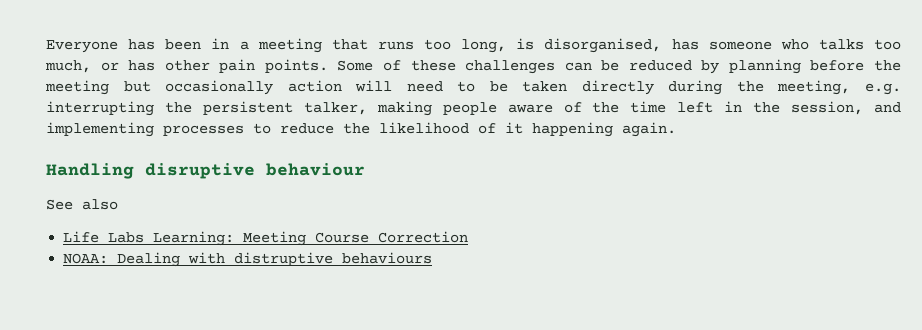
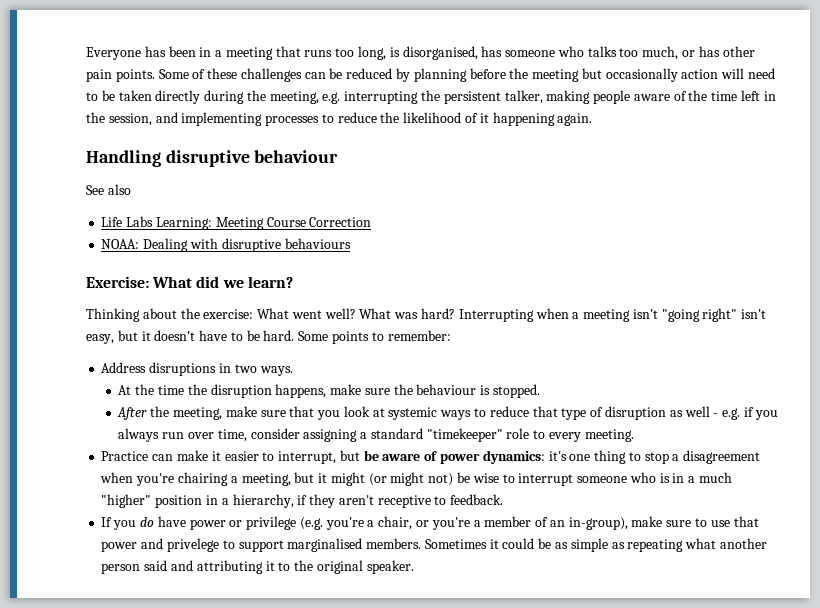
[234,252,334,266] distruptive -> [221,238,281,252] disruptive
(433, 258) none -> [86,276,293,288] [86,308,767,322] [86,330,451,344] [101,362,293,376] [118,384,541,398] [117,406,778,420] [118,428,634,442] [101,450,761,464] [100,472,732,486] [101,494,504,508] [101,516,759,530] [101,538,767,552] [101,560,414,574] // Exercise: What did we learn? // Thinking about the exercise: What went well? What was hard? Interrupting when a meeting isn't "going right" isn't easy, but it doesn't have to be hard. Some points to remember: // Address disruptions in two ways. // At the time the disruption happens, make sure the behaviour is stopped. // After the meeting, make sure that you look at systemic ways to reduce that type of disruption as well - e.g. if you always run over time, consider assigning a standard "timekeeper" role to every meeting. // Practice can make it easier to interrupt, but be aware of power dynamics: it's one thing to stop a disagreement when you're chairing a meeting, but it might (or might not) be wise to interrupt someone who is in a much "higher" position in a hierarchy, if they aren't receptive to feedback. // If you do have power or privilege (e.g. you're a chair, or you're a member of an in-group), make sure to use that power and privelege to support marginalised members. Sometimes it could be as simple as repeating what another person said and attributing it to the original speaker.

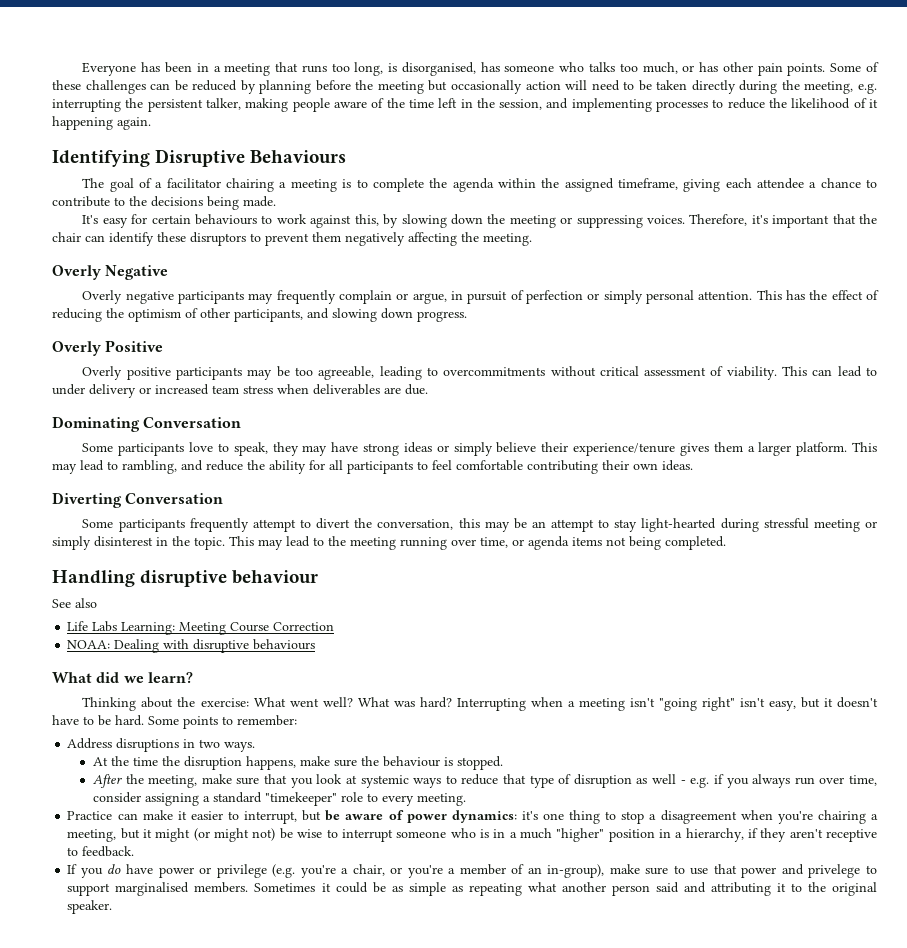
(593, 119) none -> [52,149,347,167] [82,178,877,192] [52,196,276,210] [82,214,878,228] [52,232,532,246] [52,265,169,280] [82,290,879,304] [52,308,467,322] [52,340,164,356] [82,366,877,380] [52,384,428,398] [52,416,242,432] [82,442,877,456] [52,460,693,474] [52,492,224,508] [82,518,877,532] [52,536,726,550] // Identifying Disruptive Behaviours // The goal of a facilitator chairing a meeting is to complete the agenda within the assigned timeframe, giving each attendee a chance to contribute to the decisions being made. // It's easy for certain behaviours to work against this, by slowing down the meeting or suppressing voices. Therefore, it's important that the chair can identify these disruptors to prevent them negatively affecting the meeting. // Overly Negative // Overly negative participants may frequently complain or argue, in pursuit of perfection or simply personal attention. This has the effect of reducing the optimism of other participants, and slowing down progress. // Overly Positive // Overly positive participants may be too agreeable, leading to overcommitments without critical assessment of viability. This can lead to under delivery or increased team stress when deliverables are due. // Dominating Conversation // Some participants love to speak, they may have strong ideas or simply believe their experience/tenure gives them a larger platform. This may lead to rambling, and reduce the ability for all participants to feel comfortable contributing their own ideas. // Diverting Conversation // Some participants frequently attempt to divert the conversation, this may be an attempt to stay light-hearted during stressful meeting or simply disinterest in the topic. This may lead to the meeting running over time, or agenda items not being completed.
[86,276,149,288] Exercise: -> (316, 644) none

